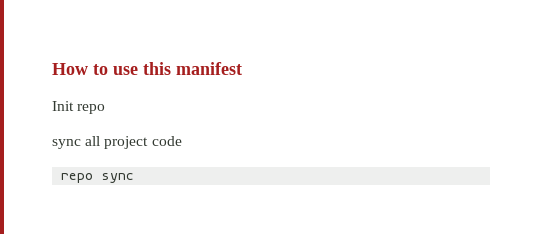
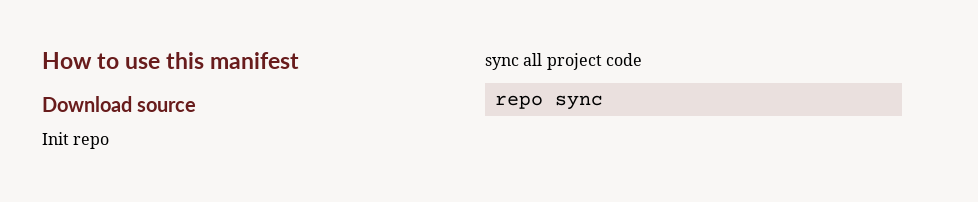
(242, 68) none -> [42,96,197,112] // Download source

